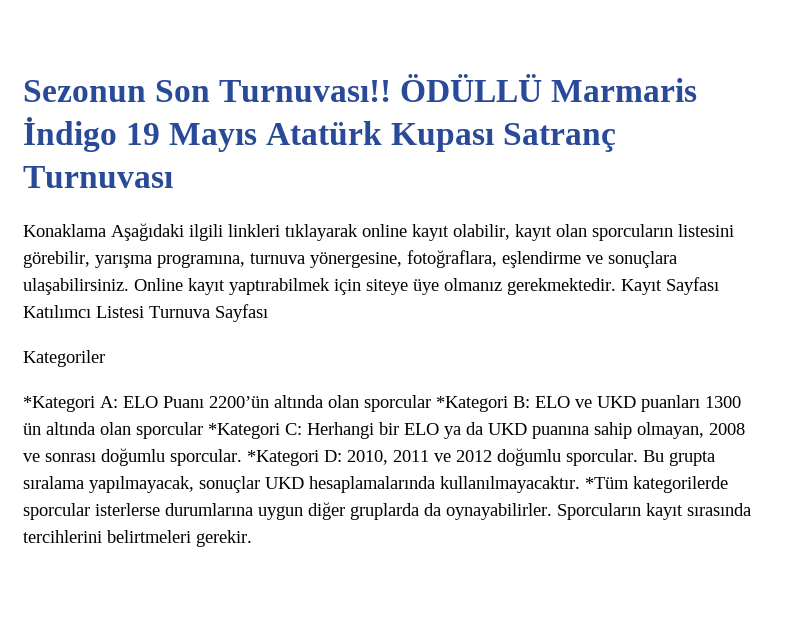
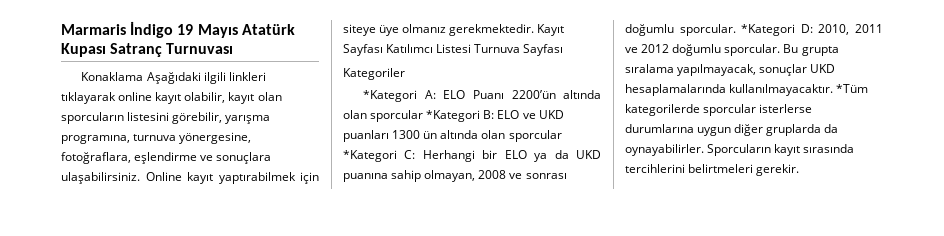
[23,74,543,102] Sezonun Son Turnuvası!! ÖDÜLLÜ -> (61, 29) none

